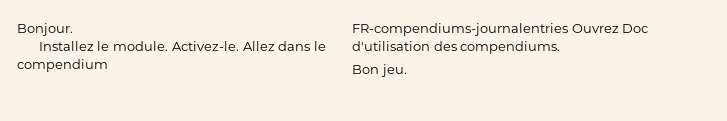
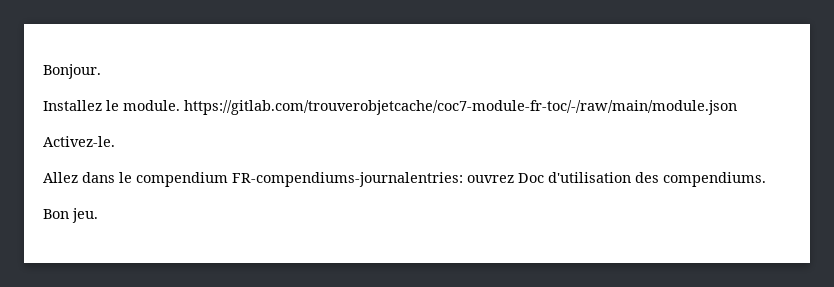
(169, 46) none -> [184,100,737,115] https://gitlab.com/trouverobjetcache/coc7-module-fr-toc/-/raw/main/module.json //
(239, 46) none -> (115, 141) //
[352,23,619,36] FR-compendiums-journalentries Ouvrez -> [232,172,514,187] FR-compendiums-journalentries: ouvrez

